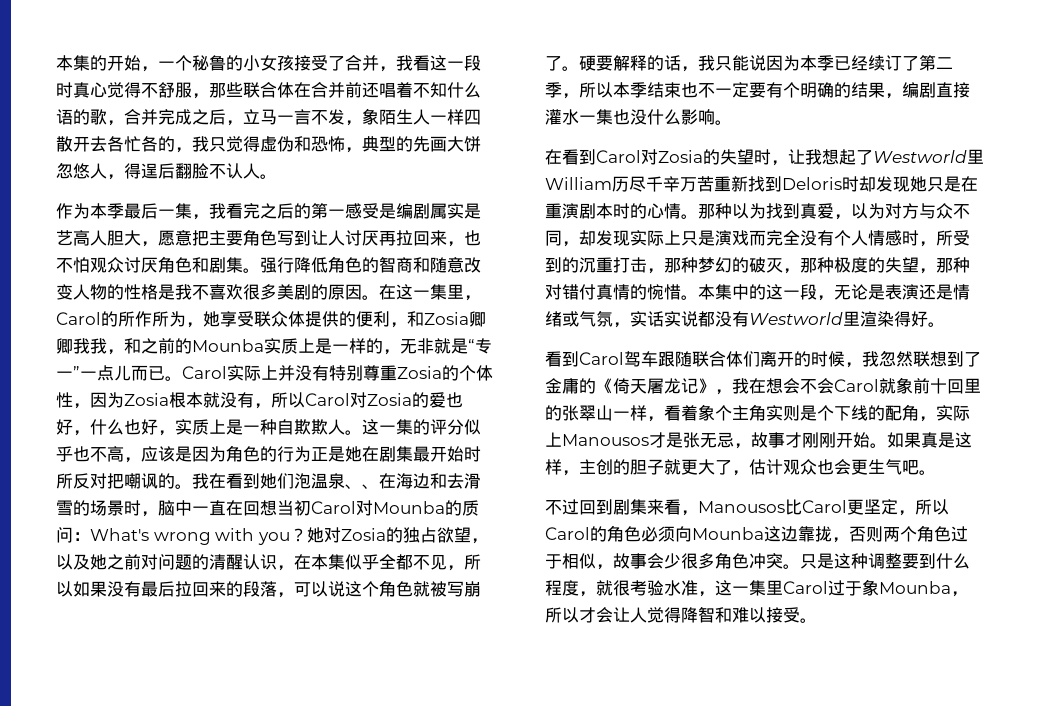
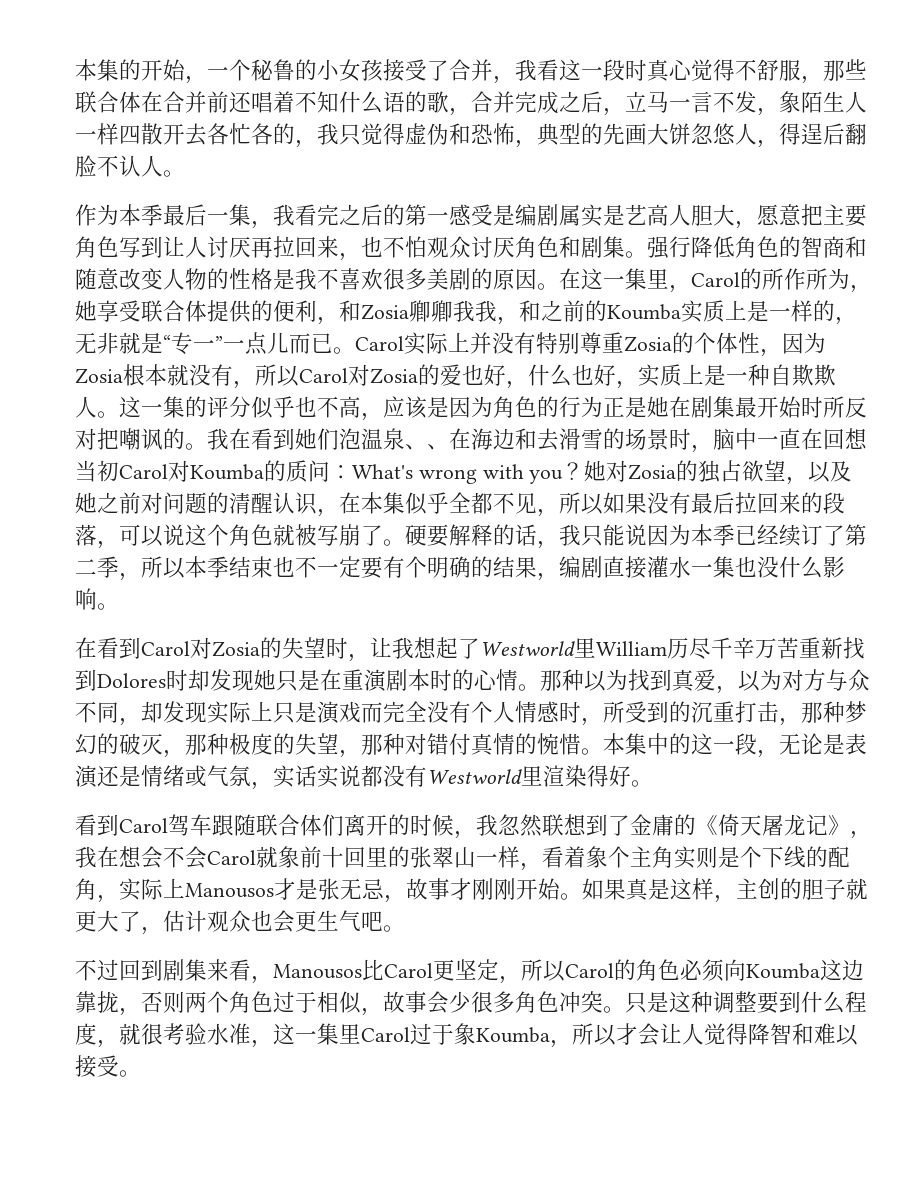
[271,311,288,327] 众 -> [163,300,185,322] 合
[192,339,264,352] Mounba -> [607,304,681,320] Koumba
[373,501,445,514] Mounba -> [190,464,264,480] Koumba
[782,177,842,190] Deloris -> [97,673,166,688] Dolores
[692,527,764,540] Mounba -> [746,963,820,979] Koumba
[879,581,951,594] Mounba -> [476,1027,550,1043] Koumba

